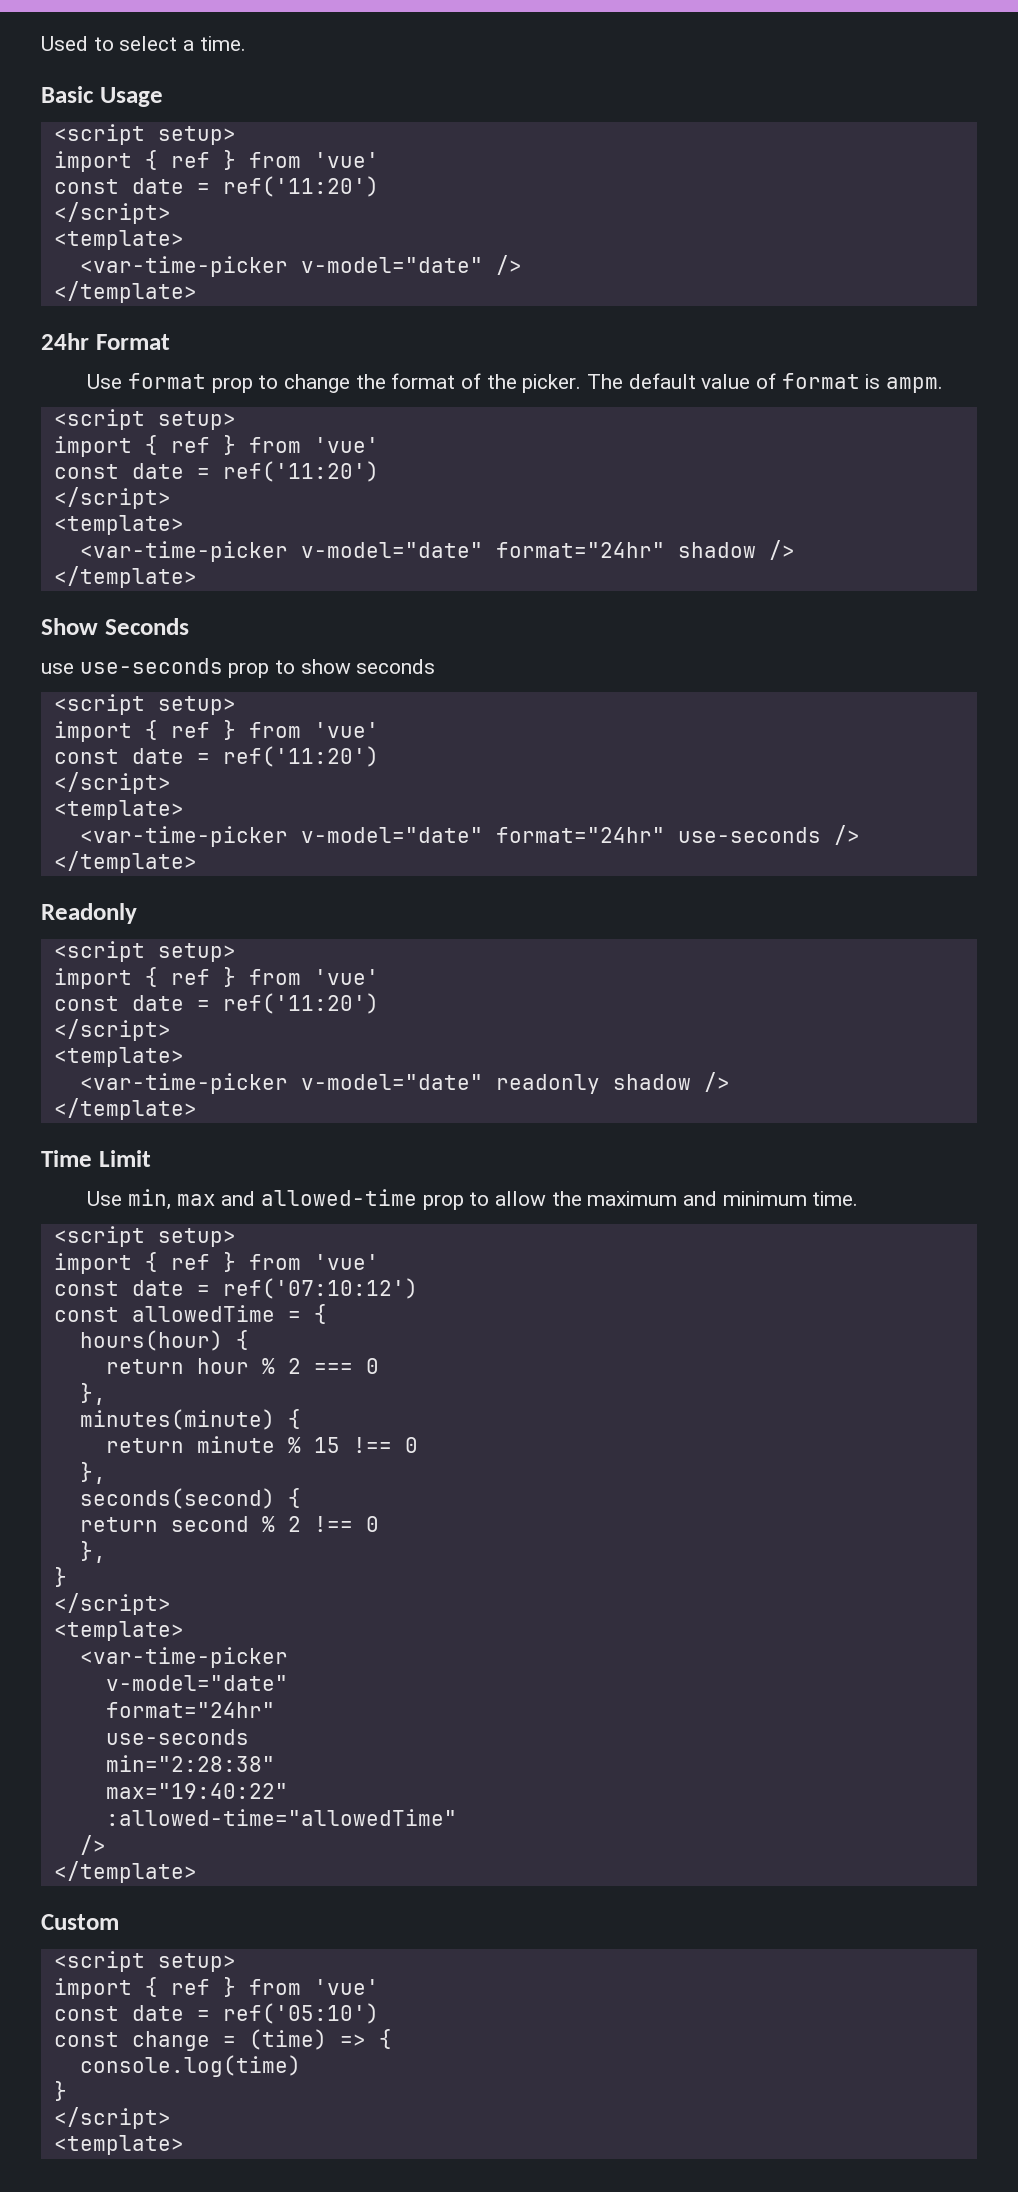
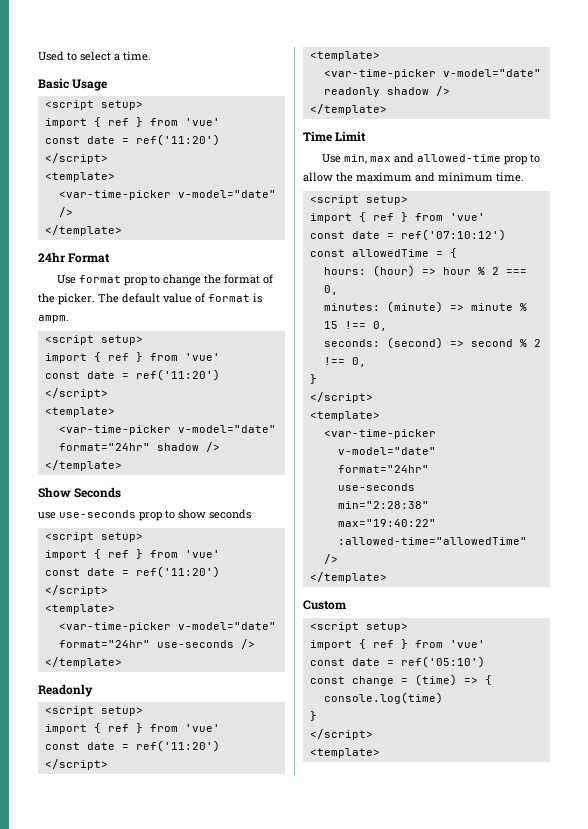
[79,1330,249,1351] [105,1359,184,1374] hours(hour) { // return -> [323,265,436,277] hours: (hour) =>
[365,1358,379,1374] [79,1383,106,1405] [79,1409,301,1430] [105,1436,418,1453] [79,1462,106,1484] [79,1488,301,1509] [79,1517,158,1532] 0 // }, // minutes(minute) { // return minute % 15 !== 0 // }, // seconds(second) { // return -> [323,285,338,295] [323,301,527,313] [323,321,387,331] [323,337,464,349] 0, // minutes: (minute) => minute % 15 !== 0, // seconds: (second) =>
[365,1516,379,1532] [79,1541,106,1563] 0 // }, -> [351,357,366,367] 0,

